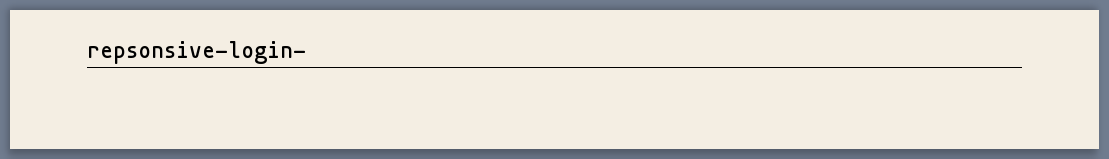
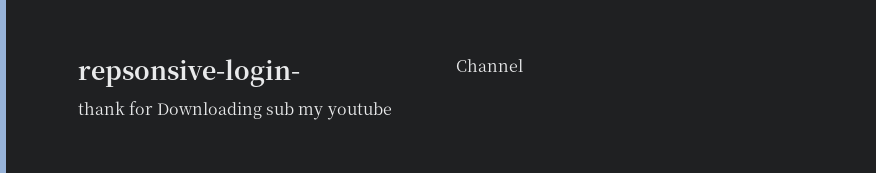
(306, 52) none -> [78,101,392,120] [456,59,523,72] // thank for Downloading sub my youtube Channel

